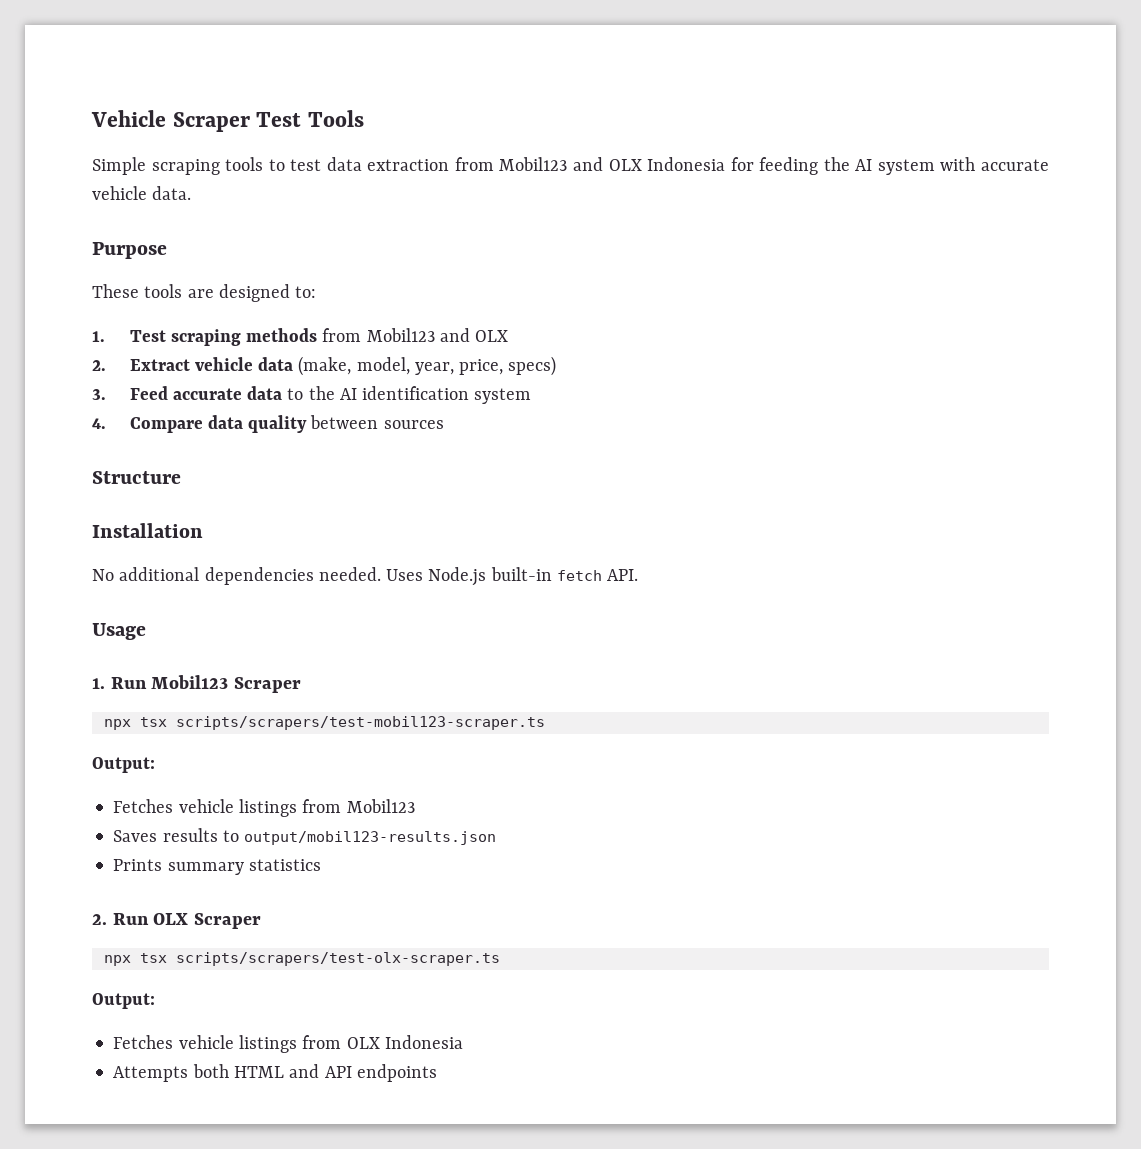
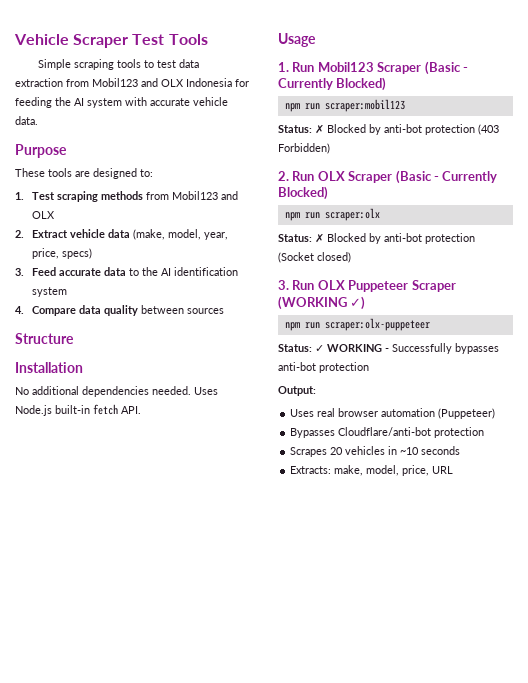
[103,716,545,730] [92,757,155,773] [113,799,415,817] [113,828,497,845] [113,859,321,875] [92,913,262,929] [103,952,500,966] [92,993,155,1009] [113,1035,463,1053] [113,1064,437,1082] // npx tsx scripts/scrapers/test-mobil123-scraper.ts // Output: // Fetches vehicle listings from Mobil123 // Saves results to output/mobil123-results.json // Prints summary statistics // 2. Run OLX Scraper // npx tsx scripts/scrapers/test-olx-scraper.ts // Output: // Fetches vehicle listings from OLX Indonesia // Attempts both HTML and API endpoints -> [424,61,468,75] [278,77,387,91] [284,99,405,112] [278,124,499,135] [278,143,330,154] [278,170,498,184] [278,186,328,200] [284,208,380,221] [278,233,475,244] [278,252,351,263] [278,280,456,292] [278,296,366,310] [284,318,430,331] [278,343,499,354] [278,362,369,373] [278,386,316,396] [290,408,496,419] [290,427,485,438] [290,446,461,457] [290,465,454,476] (Basic - Currently Blocked) // npm run scraper:mobil123 // Status: ✗ Blocked by anti-bot protection (403 Forbidden) // 2. Run OLX Scraper (Basic - Currently Blocked) // npm run scraper:olx // Status: ✗ Blocked by anti-bot protection (Socket closed) // 3. Run OLX Puppeteer Scraper (WORKING ✓) // npm run scraper:olx-puppeteer // Status: ✓ WORKING - Successfully bypasses anti-bot protection // Output: // Uses real browser automation (Puppeteer) // Bypasses Cloudflare/anti-bot protection // Scrapes 20 vehicles in ~10 seconds // Extracts: make, model, price, URL

